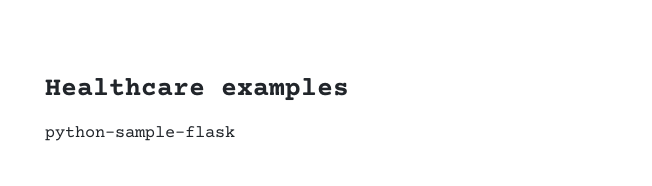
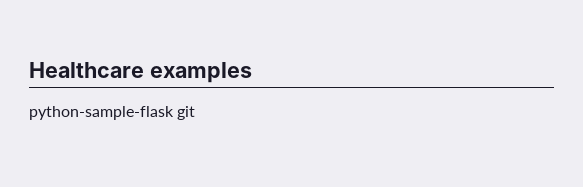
(235, 133) none -> [177,106,196,120] git

